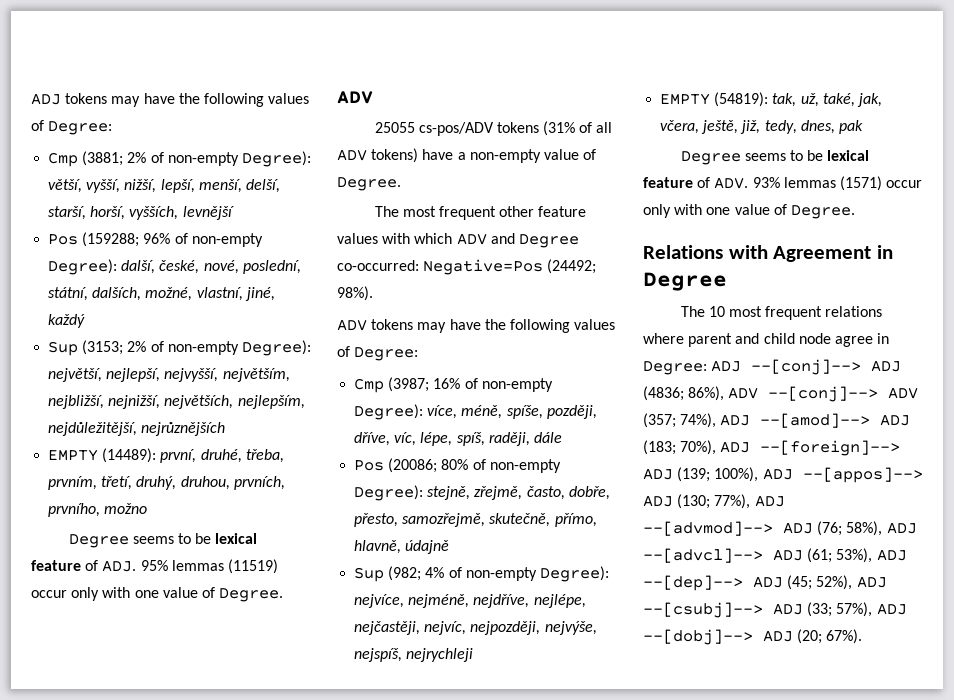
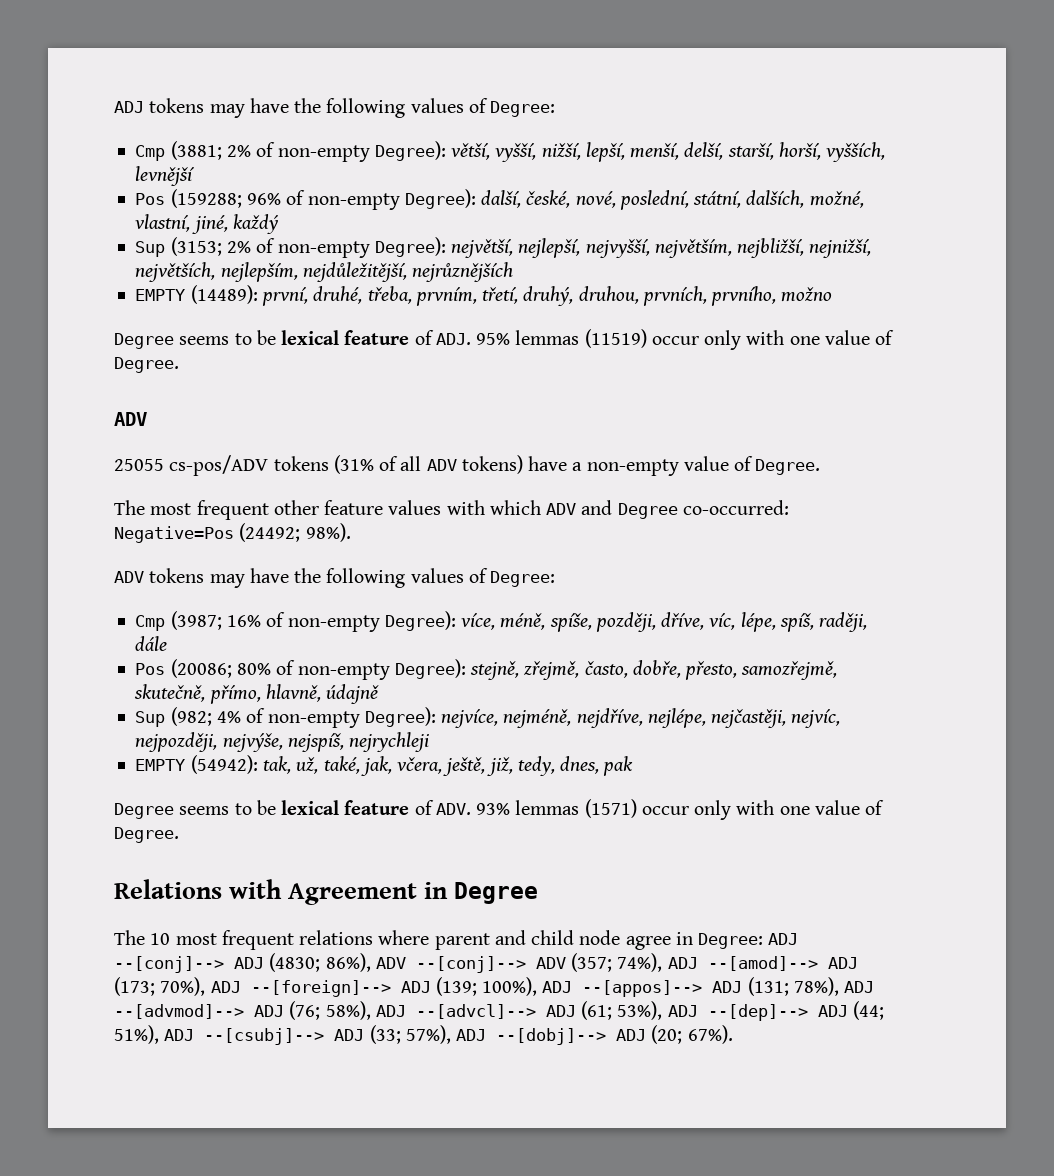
[714,92,769,107] (54819): -> [190,755,258,774] (54942):
[643,386,684,401] (4836; -> [269,953,321,972] (4830;
[643,440,676,455] (183; -> [114,977,155,996] (173;
[677,494,751,509] (130; 77%), -> [747,977,839,996] (131; 78%),
[787,575,853,590] (45; 52%), -> [852,1001,884,1020] [114,1025,159,1044] (44; 51%),

